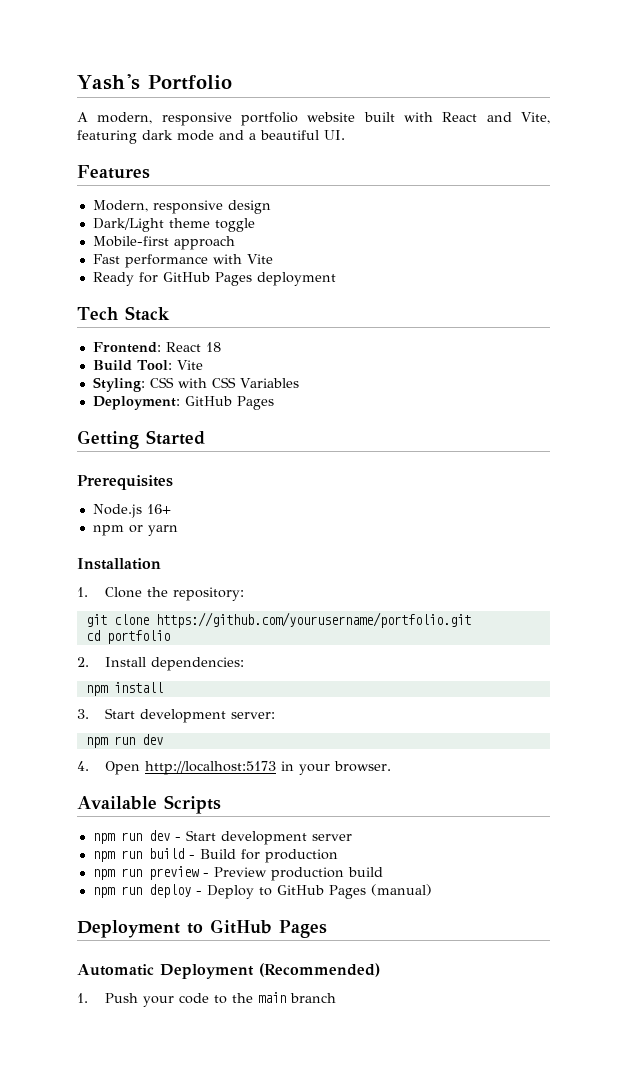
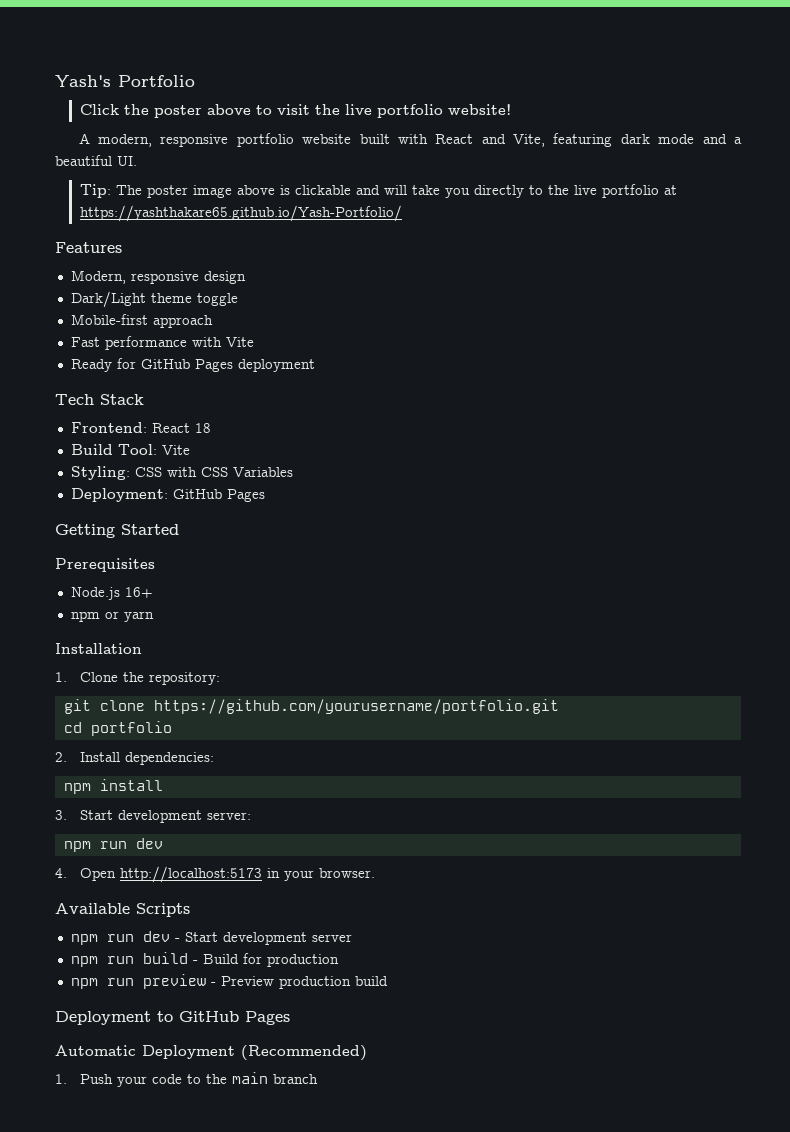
(232, 82) none -> [79,104,511,118] // Click the poster above to visit the live portfolio website!
(345, 135) none -> [79,184,677,198] [79,205,402,222] // Tip: The poster image above is clickable and will take you directly to the live portfolio at https://yashthakare65.github.io/Yash-Portfolio/
[92,884,432,899] // npm run deploy - Deploy to GitHub Pages (manual) -> (388, 981) none

